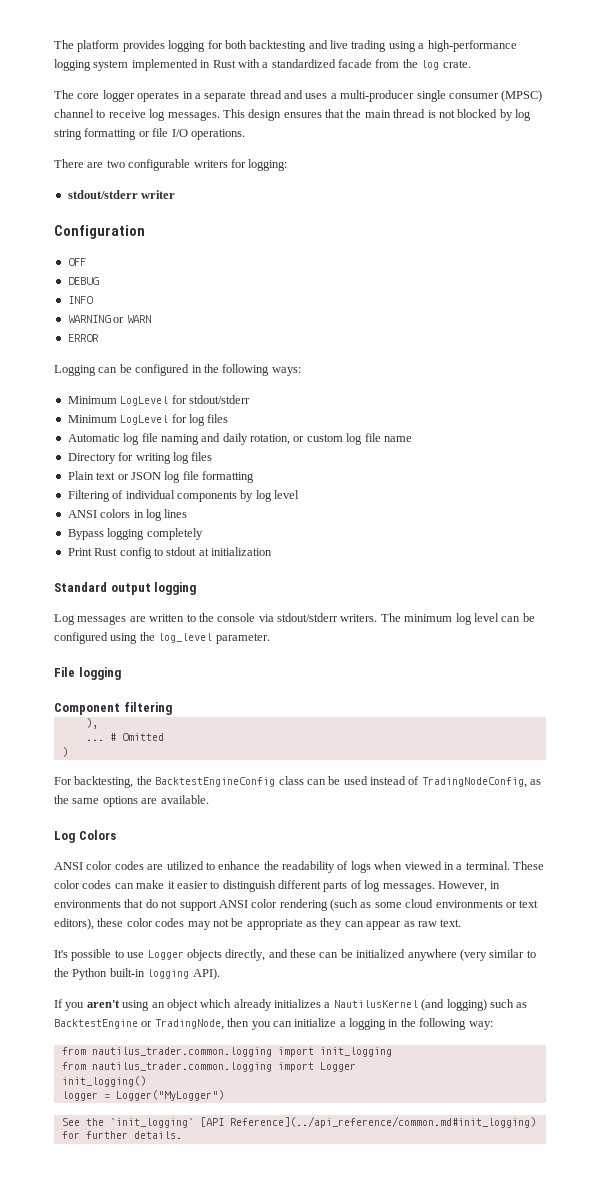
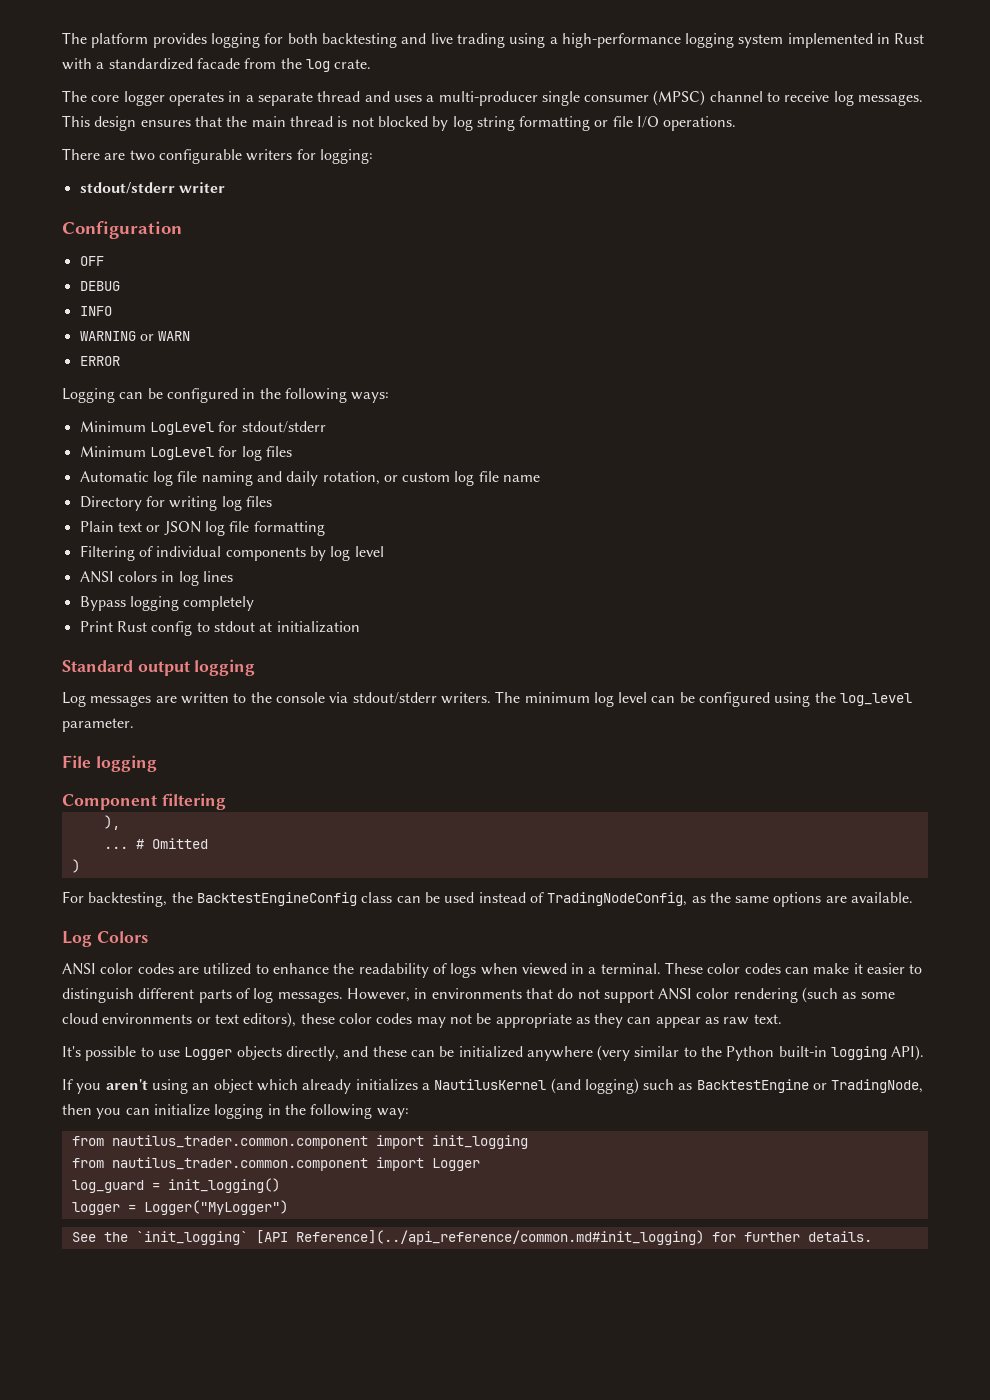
[339,1021,346,1027] a -> (210, 1110) none
[91,1047,272,1057] nautilus_trader.common.logging -> [111,1135,368,1149] nautilus_trader.common.component
[91,1062,272,1072] nautilus_trader.common.logging -> [111,1157,368,1171] nautilus_trader.common.component
(356, 1067) none -> [71,1180,160,1193] log_guard =

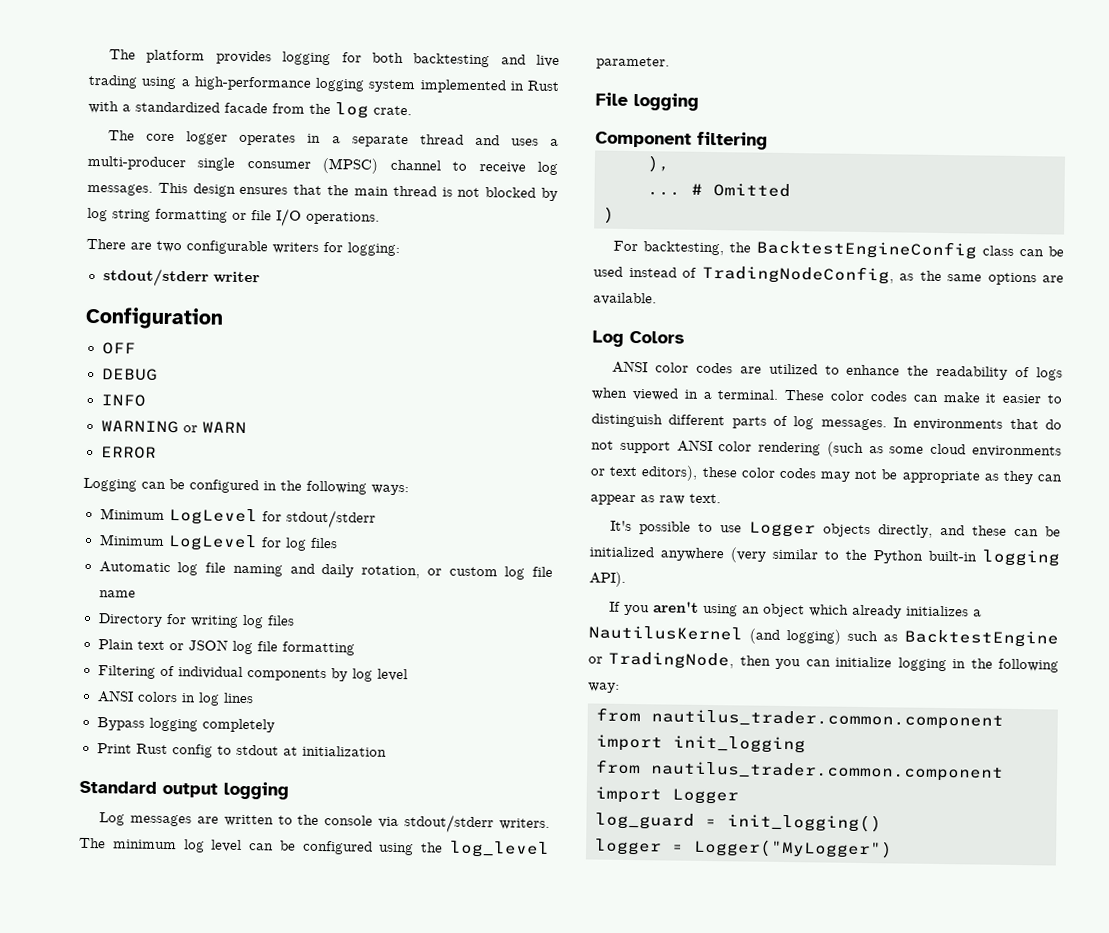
[346,988,428,1002] However, in -> [893,417,908,428] In
[71,1230,872,1245] // See the `init_logging` [API Reference](../api_reference/common.md#init_logging) for further details. -> (893, 848) none

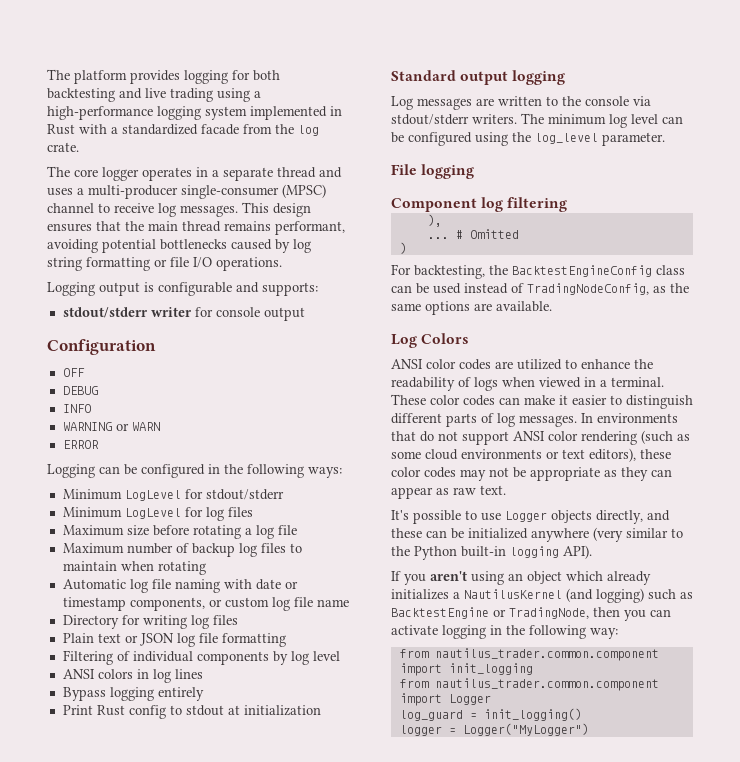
[197,157,311,171] single consumer -> [181,185,279,199] single-consumer
[441,187,537,198] is not blocked -> [224,221,345,235] [47,239,272,253] remains performant, avoiding potential bottlenecks caused
[86,238,400,256] There are two configurable writers for logging: -> [47,282,318,296] Logging output is configurable and supports:
(260, 277) none -> [194,307,305,321] for console output
(338, 543) none -> [62,525,297,539] [62,543,302,557] [62,561,206,575] // Maximum size before rotating a log file // Maximum number of backup log files to maintain when rotating
[289,563,420,579] and daily rotation, -> [223,579,298,590] [62,597,205,611] with date or timestamp components,
[201,718,275,733] completely -> [157,687,204,701] entirely
(692, 139) none -> [481,197,504,212] log
[835,656,893,668] initialize -> [391,625,438,635] activate

